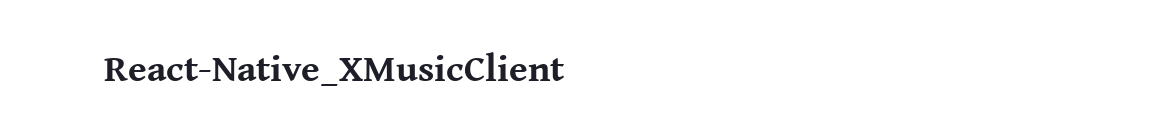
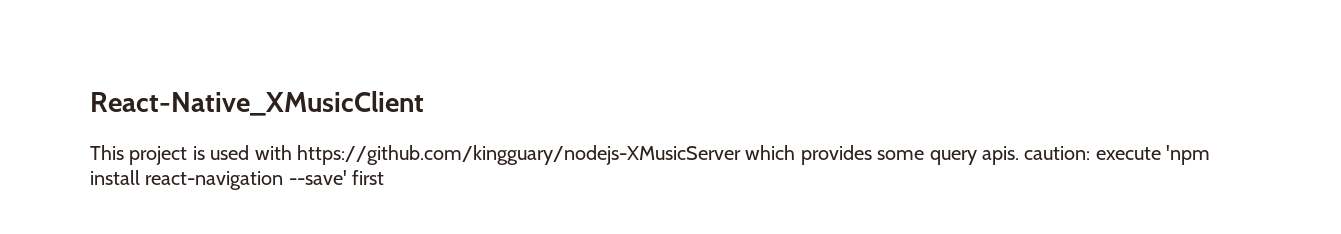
(565, 69) none -> [90,145,1211,165] [90,170,385,190] // This project is used with https://github.com/kingguary/nodejs-XMusicServer which provides some query apis. caution: execute 'npm install react-navigation --save' first

